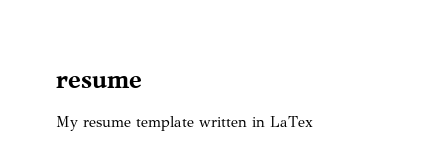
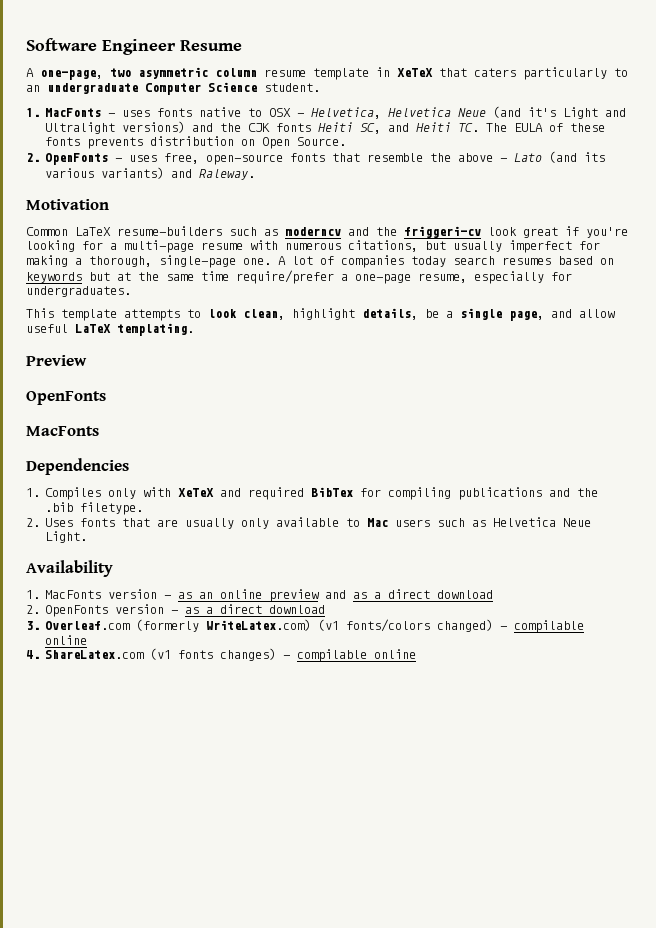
[56,76,142,88] [56,116,313,131] resume // My resume template written in LaTex -> [26,38,242,55] [26,67,628,80] [26,82,320,95] [26,106,627,119] [45,121,606,134] [45,136,347,149] [26,151,606,165] [45,167,256,180] [26,199,109,210] [26,226,628,238] [26,240,600,253] [26,255,614,268] [26,270,572,284] [26,286,131,297] [26,308,615,321] [26,323,194,336] [26,355,87,366] [26,391,106,405] [26,426,99,436] [26,458,129,475] [26,487,599,500] [45,502,144,515] [26,517,592,529] [45,531,88,543] [26,560,113,577] [26,589,494,602] [26,604,326,617] [26,619,585,633] [45,635,88,645] [26,648,417,662] Software Engineer Resume // A one-page, two asymmetric column resume template in XeTeX that caters particularly to an undergraduate Computer Science student. // 1. MacFonts - uses fonts native to OSX - Helvetica, Helvetica Neue (and it's Light and Ultralight versions) and the CJK fonts Heiti SC, and Heiti TC. The EULA of these fonts prevents distribution on Open Source. // 2. OpenFonts - uses free, open-source fonts that resemble the above - Lato (and its various variants) and Raleway. // Motivation // Common LaTeX resume-builders such as moderncv and the friggeri-cv look great if you're looking for a multi-page resume with numerous citations, but usually imperfect for making a thorough, single-page one. A lot of companies today search resumes based on keywords but at the same time require/prefer a one-page resume, especially for undergraduates. // This template attempts to look clean, highlight details, be a single page, and allow useful LaTeX templating. // Preview // OpenFonts // MacFonts // Dependencies // 1. Compiles only with XeTeX and required BibTex for compiling publications and the .bib filetype. // 2. Uses fonts that are usually only available to Mac users such as Helvetica Neue Light. // Availability // 1. MacFonts version - as an online preview and as a direct download // 2. OpenFonts version - as a direct download // 3. Overleaf.com (formerly WriteLatex.com) (v1 fonts/colors changed) - compilable online // 4. ShareLatex.com (v1 fonts changes) - compilable online

